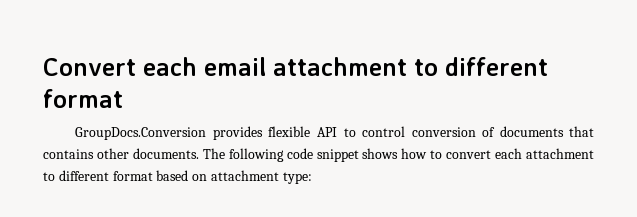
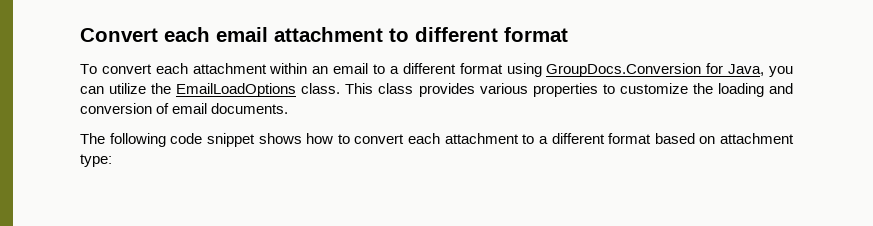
[75,126,594,140] [43,148,129,159] GroupDocs.Conversion provides flexible API to control conversion of documents that contains other -> [80,63,794,77] [80,83,793,97] [80,103,208,114] To convert each attachment within an email to a different format using GroupDocs.Conversion for Java, you can utilize the EmailLoadOptions class. This class provides various properties to customize the loading and conversion of email
(199, 153) none -> (289, 108) //
(55, 176) none -> [538,136,548,144] a

